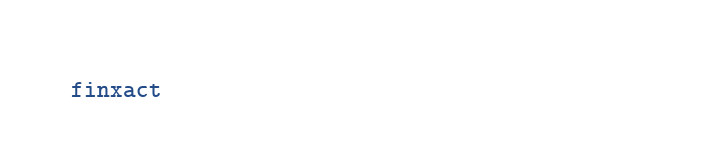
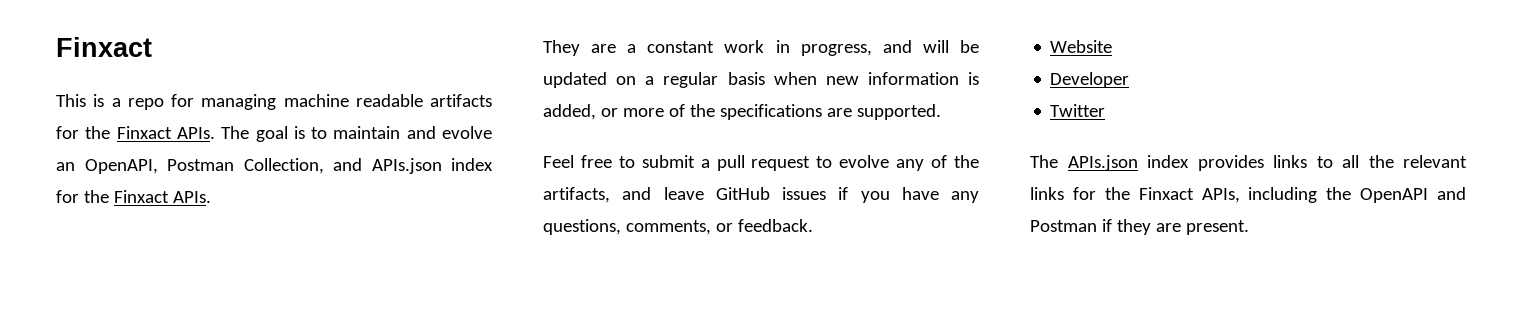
[71,82,162,98] finxact -> [56,37,152,57] [56,94,492,110] [56,126,493,142] [56,158,493,174] [56,190,211,203] [543,40,979,56] [543,72,979,88] [543,104,941,120] [543,155,980,171] [543,187,979,203] [543,219,813,235] [1050,40,1113,53] [1050,72,1130,88] [1050,104,1106,117] [1030,155,1467,171] [1030,187,1466,203] [1030,219,1249,235] Finxact // This is a repo for managing machine readable artifacts for the Finxact APIs. The goal is to maintain and evolve an OpenAPI, Postman Collection, and APIs.json index for the Finxact APIs. // They are a constant work in progress, and will be updated on a regular basis when new information is added, or more of the specifications are supported. // Feel free to submit a pull request to evolve any of the artifacts, and leave GitHub issues if you have any questions, comments, or feedback. // Website // Developer // Twitter // The APIs.json index provides links to all the relevant links for the Finxact APIs, including the OpenAPI and Postman if they are present.

